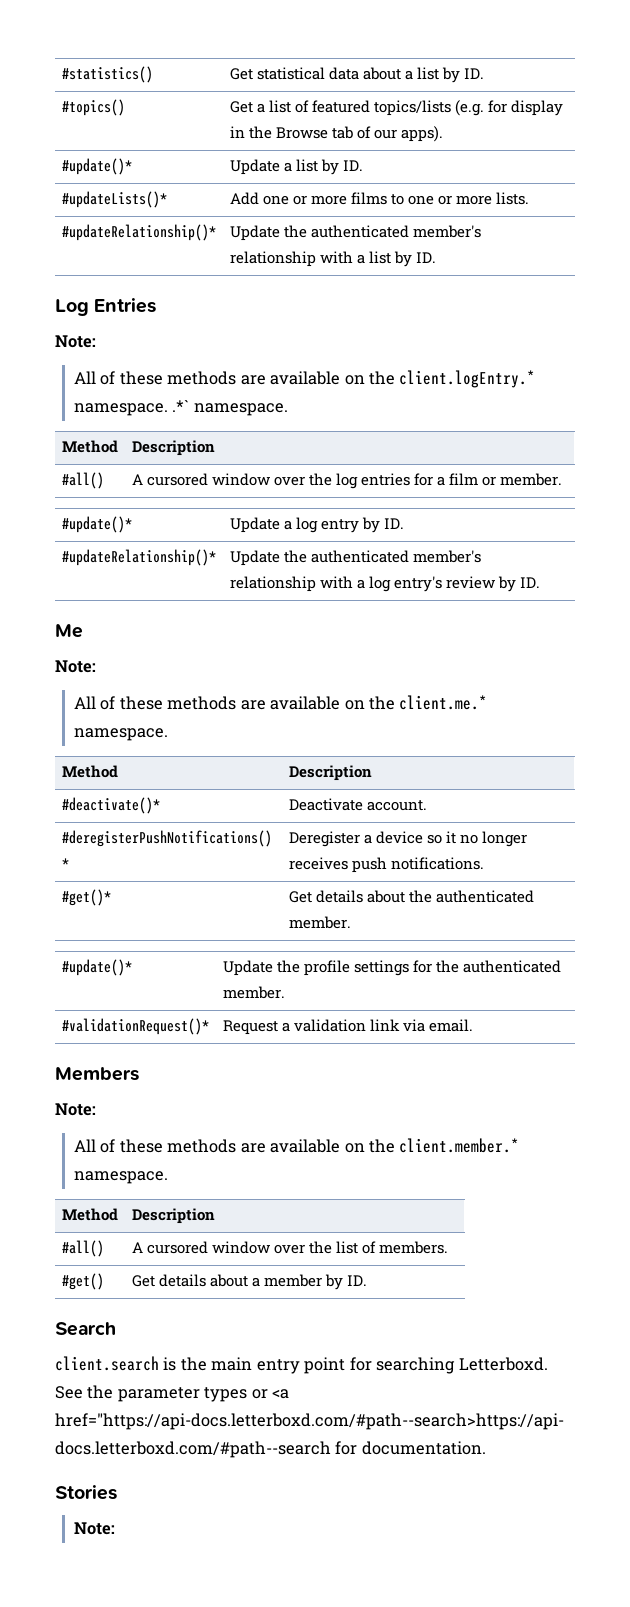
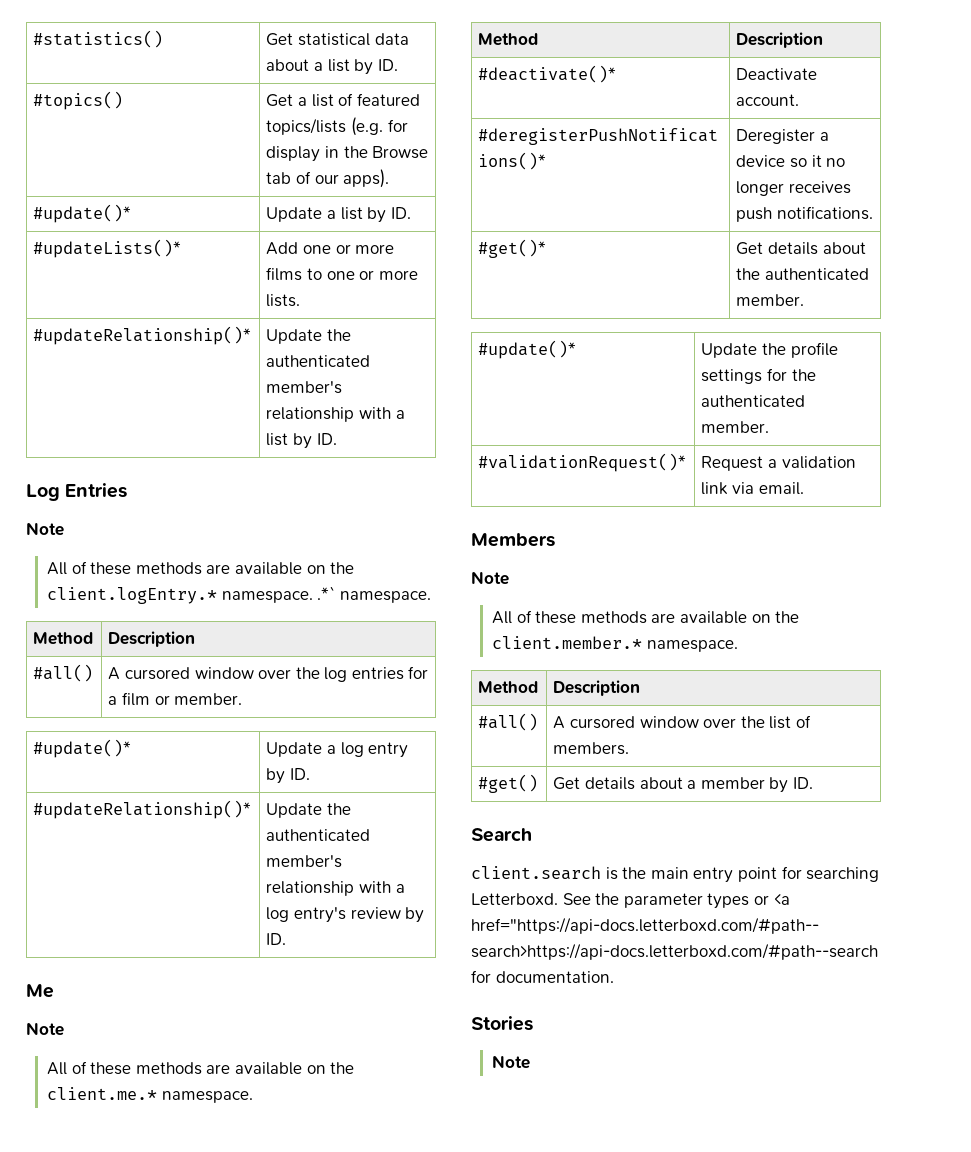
[55,335,96,348] Note: -> [26,522,64,536] Note
[55,660,96,673] Note: -> [26,1022,64,1036] Note
[55,1103,96,1116] Note: -> [471,571,509,585] Note
[73,1522,115,1535] Note: -> [492,1055,531,1069] Note

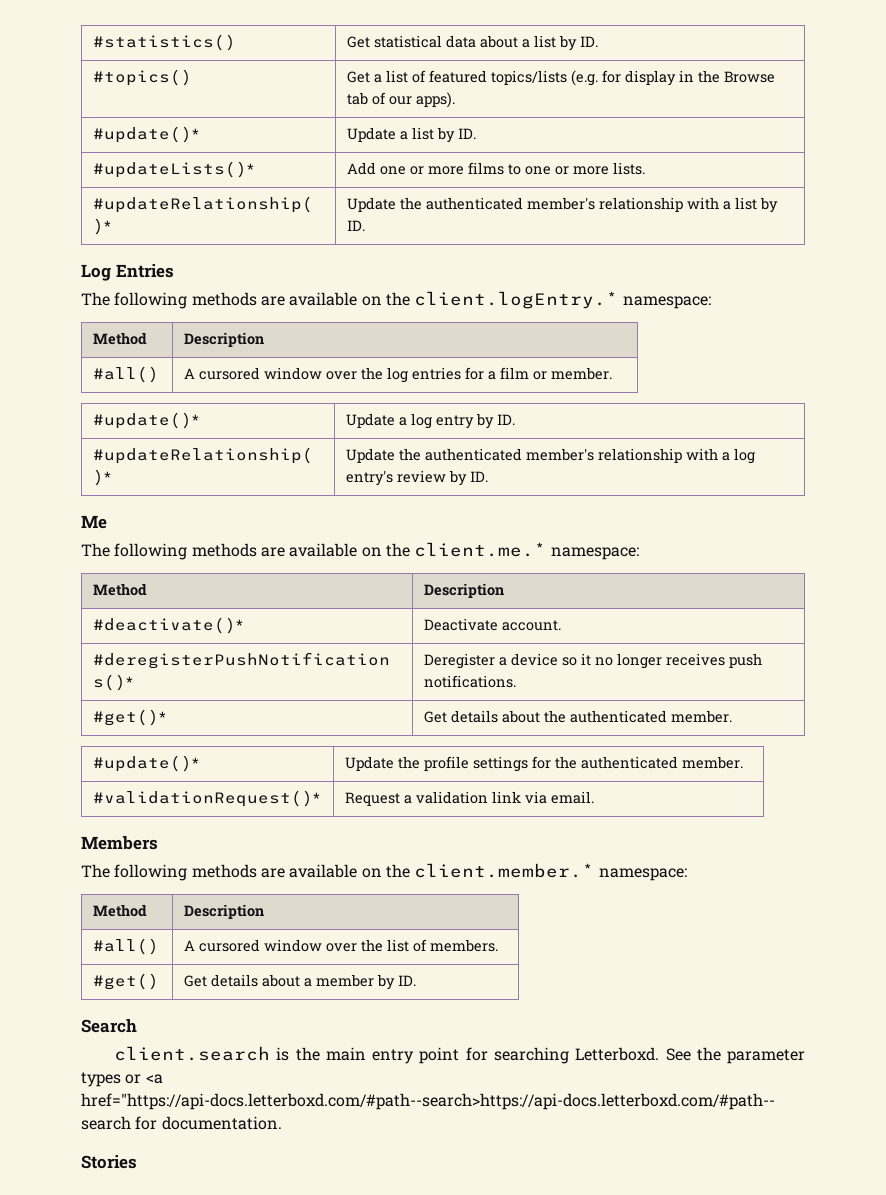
[26,522,64,536] [47,561,132,575] Note // All of these -> [81,292,188,309] The following
[221,586,431,603] namespace. .*` namespace. -> [622,296,711,309] namespace:
[26,1022,64,1036] [47,1061,132,1075] Note // All of these -> [81,543,188,560] The following
[161,1091,253,1103] namespace. -> [550,547,639,560] namespace:
[471,571,509,585] [492,610,577,624] Note // All of these -> [81,864,188,881] The following
[646,640,738,652] namespace. -> [598,868,687,881] namespace:
[492,1055,531,1069] // Note -> (137, 1162) none

